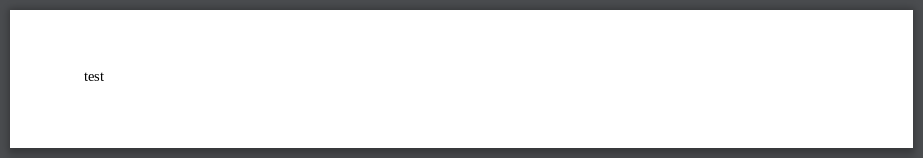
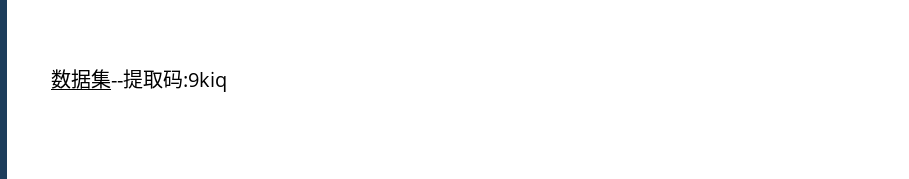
[84,72,104,81] test -> [51,69,227,92] 数据集--提取码:9kiq

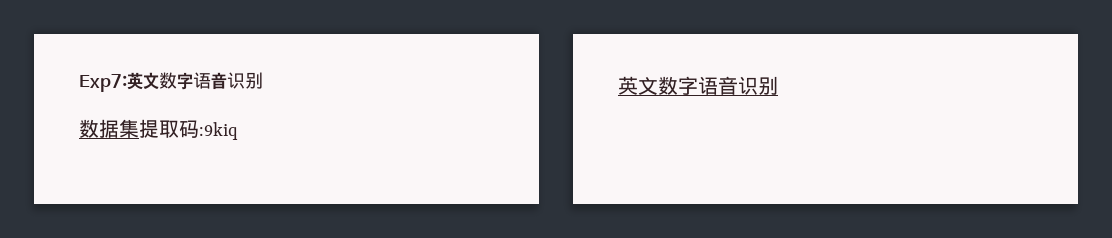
[51,69,123,89] 数据集-- -> [79,72,263,92] [79,119,139,138] Exp7:英文数字语音识别 // 数据集
(227, 81) none -> [618,76,778,95] // 英文数字语音识别

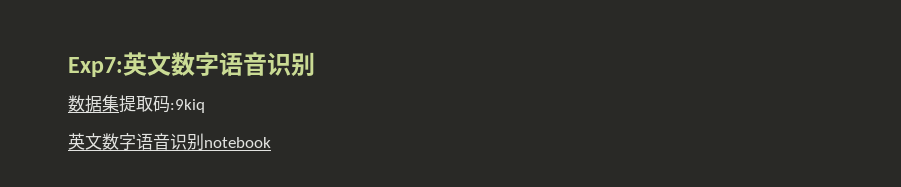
(778, 85) none -> [204,137,271,148] notebook

